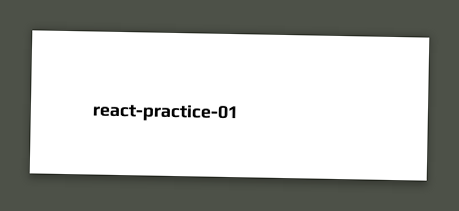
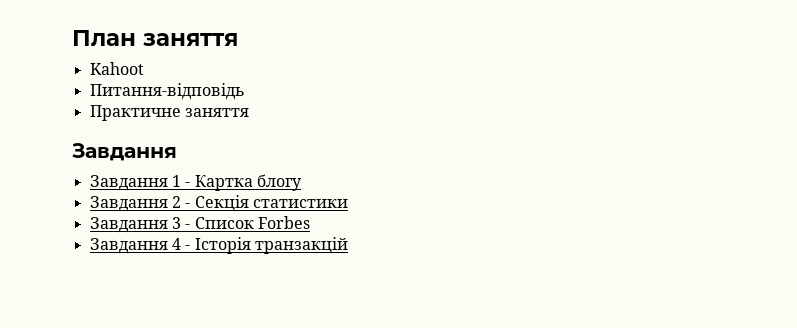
[92,103,238,123] react-practice-01 -> [72,30,238,46] [89,62,144,75] [89,83,245,100] [89,105,249,121] [72,143,177,161] [89,174,302,191] [89,195,348,212] [89,216,310,233] [89,237,348,254] План заняття // Kahoot // Питання-відповідь // Практичне заняття // Завдання // Завдання 1 - Картка блогу // Завдання 2 - Секція статистики // Завдання 3 - Список Forbes // Завдання 4 - Історія транзакцій

